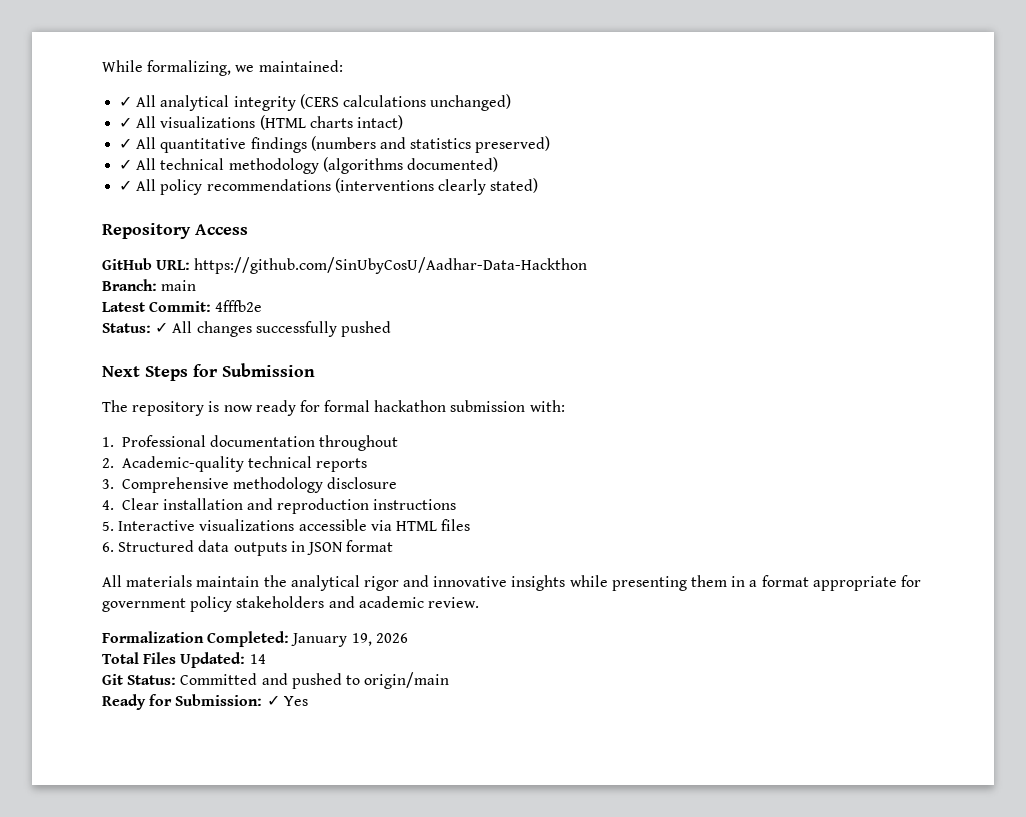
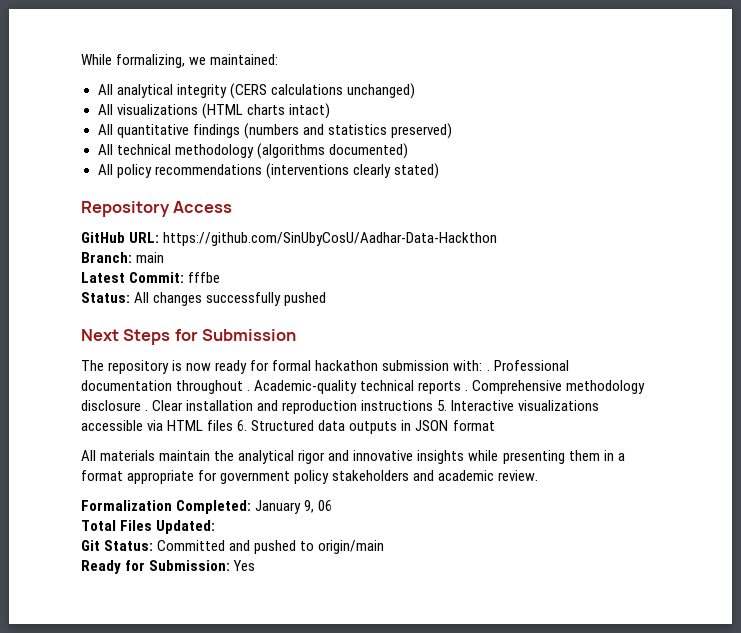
[119,96,133,107] ✓ -> (279, 59) none
[119,117,133,128] ✓ -> (415, 91) none
[119,138,133,149] ✓ -> (330, 111) none
[119,159,133,170] ✓ -> (452, 131) none
[119,180,133,191] ✓ -> (408, 151) none
[215,300,263,312] [102,322,169,333] 4fffb2e // Status: ✓ -> [188,272,221,283] [81,292,130,303] fffbe // Status:
[102,437,114,447] // 1. -> [486,369,490,371] .
[102,458,114,468] // 2. -> [247,389,251,391] .
[102,479,114,489] // 3. -> [465,389,469,391] .
[102,500,114,510] // 4. -> [145,409,149,411] .
(457, 504) // -> (434, 405) none
(471, 525) // -> (234, 425) none
[351,633,408,646] 19, 2026 -> [304,500,333,513] 9, 06
[249,654,266,664] 14 -> (216, 527) none
[266,695,280,706] ✓ -> (231, 565) none

